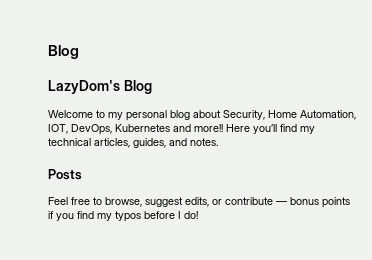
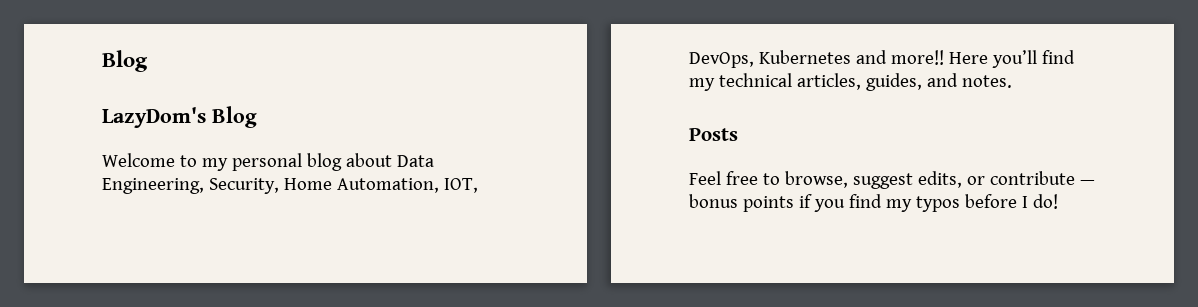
(221, 114) none -> [396,155,434,167] [102,178,204,194] Data Engineering,

